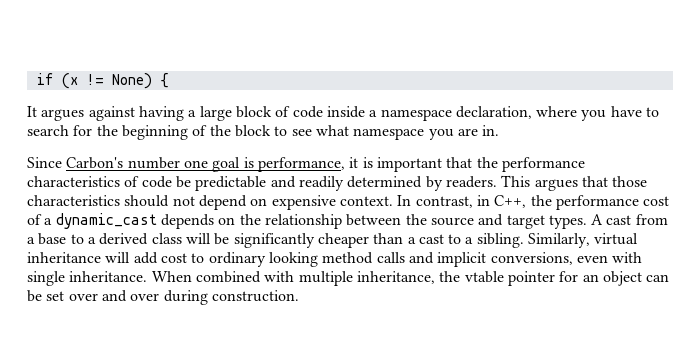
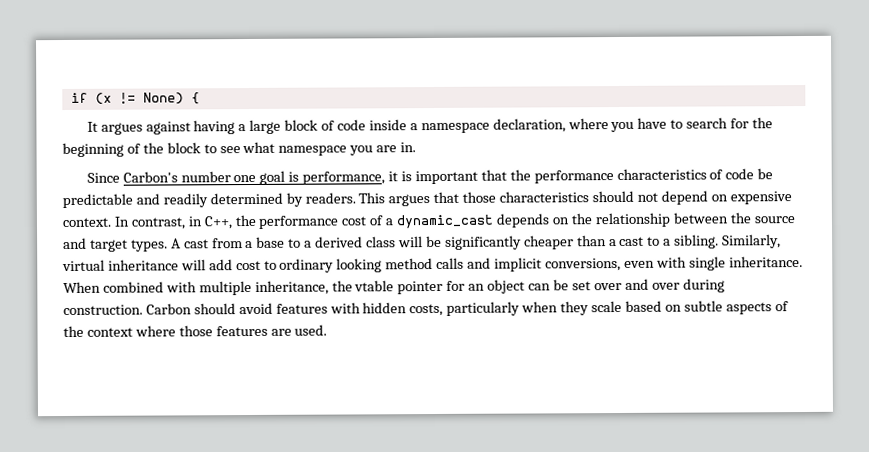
(299, 296) none -> [145,300,789,317] [63,324,328,338] Carbon should avoid features with hidden costs, particularly when they scale based on subtle aspects of the context where those features are used.

